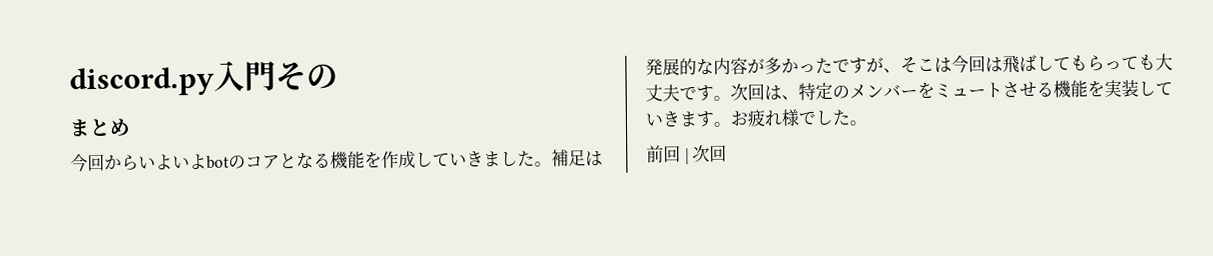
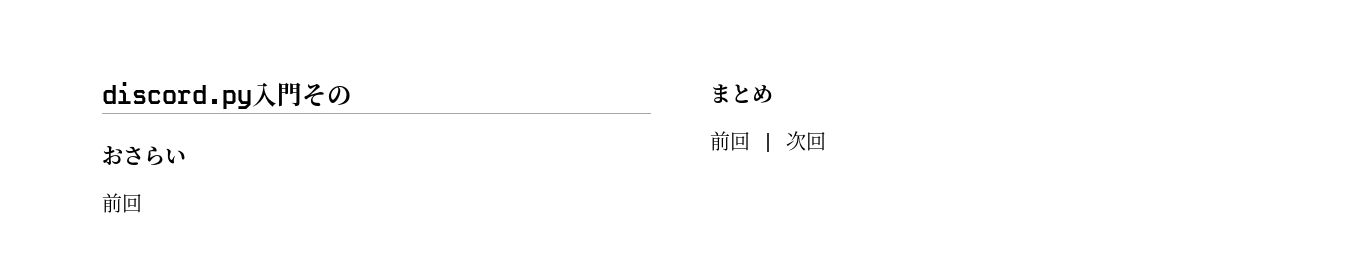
(338, 76) none -> [102,146,186,166] [102,193,142,213] // おさらい // 前回
[70,149,603,173] [645,53,1173,76] [645,79,1173,102] [645,109,867,128] // 今回からいよいよbotのコアとなる機能を作成していきました。補足は発展的な内容が多かったですが、そこは今回は飛ばしてもらっても大丈夫です。次回は、特定のメンバーをミュートさせる機能を実装していきます。お疲れ様でした。 -> (773, 94) none

